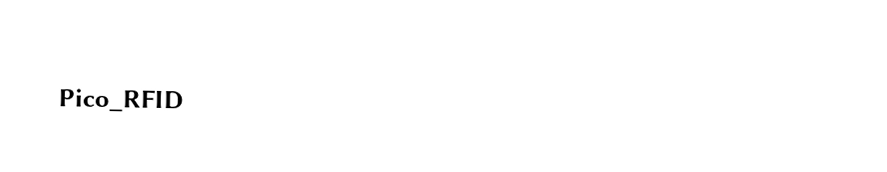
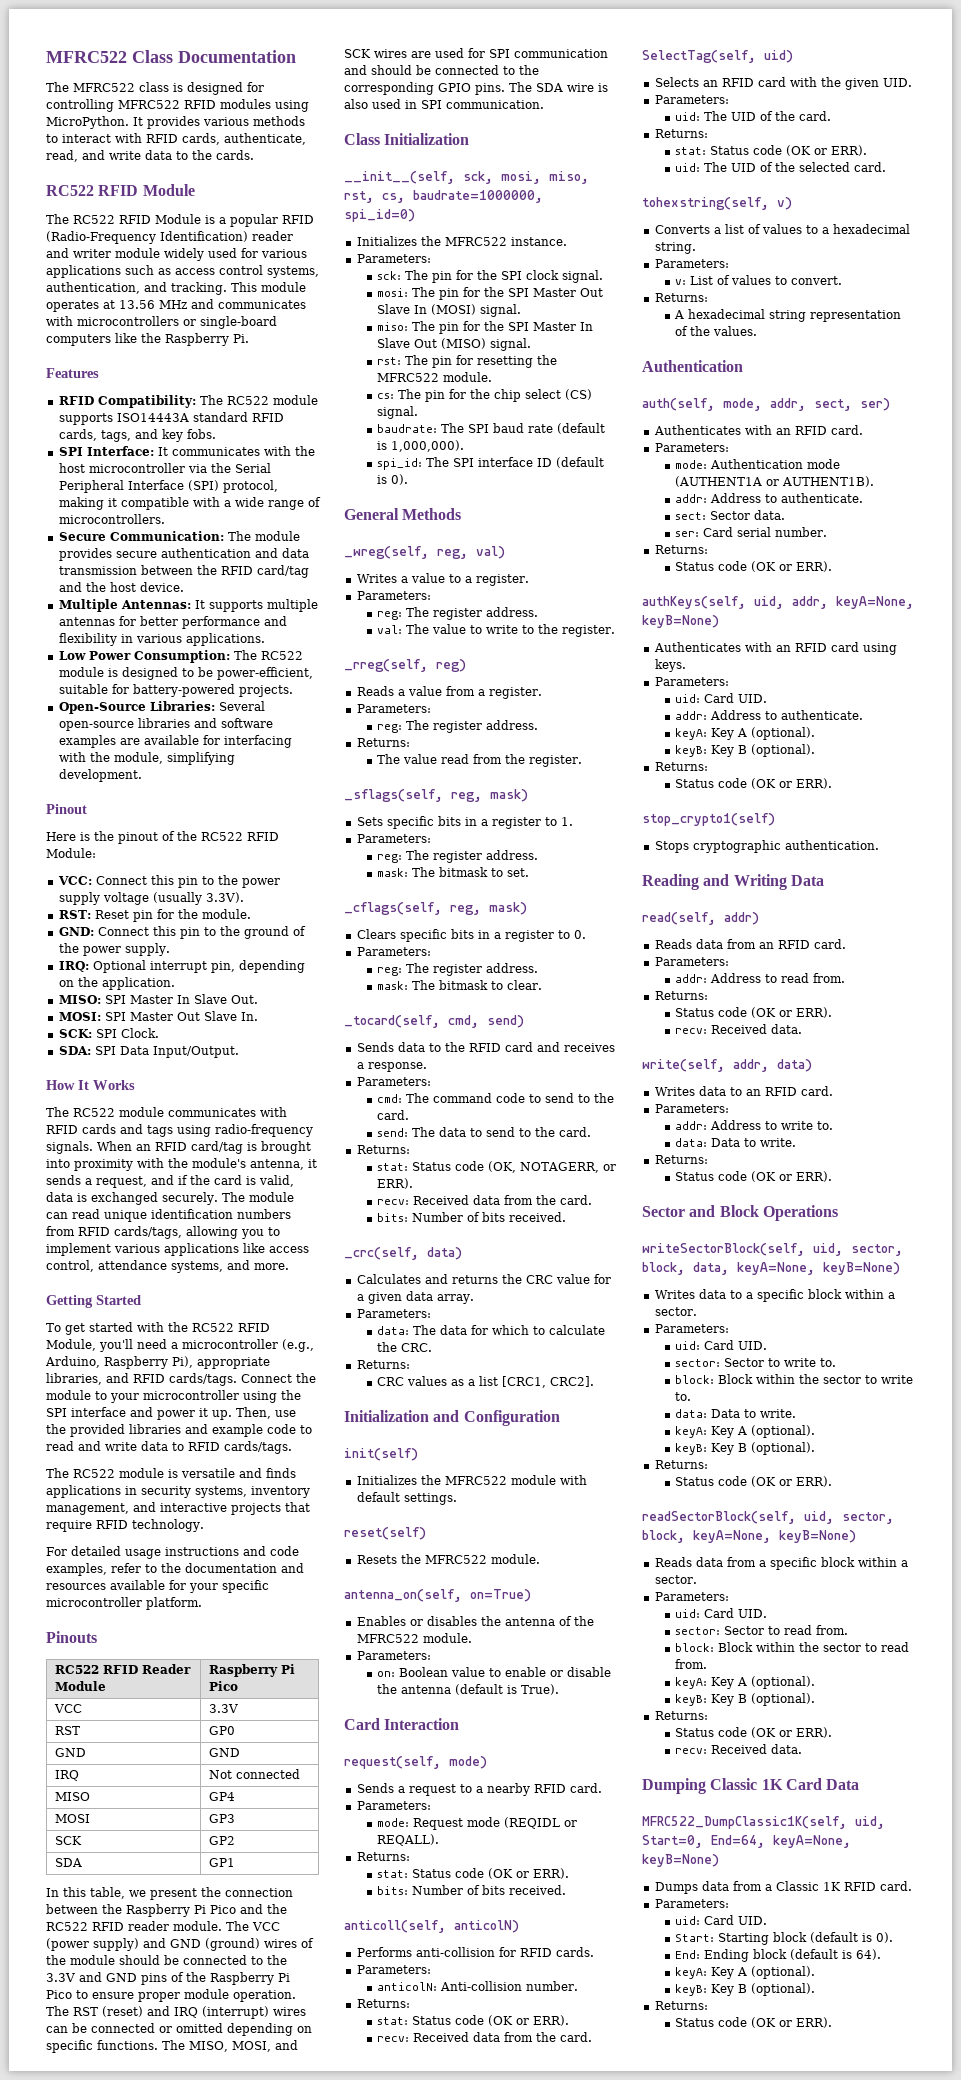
[58,88,184,113] Pico_RFID -> [46,50,296,63] [46,82,264,95] [46,99,309,112] [46,116,305,129] [46,133,306,145] [46,150,254,162] [46,184,195,196] [46,214,314,227] [46,231,293,244] [46,248,307,261] [46,265,319,278] [46,282,306,295] [46,299,306,312] [46,316,277,329] [46,333,249,346] [46,368,99,378] [58,395,318,408] [58,412,284,425] [58,429,216,442] [58,446,315,456] [58,463,271,473] [58,480,278,493] [58,497,321,510] [58,514,165,524] [58,531,300,541] [58,548,309,561] [58,565,309,578] [58,582,184,592] [58,599,318,612] [58,616,287,629] [58,633,265,646] [58,650,303,663] [58,667,313,680] [58,684,293,697] [58,701,265,714] [58,718,273,731] [58,735,292,748] [58,752,235,765] [58,769,142,782] [46,804,87,814] [46,831,279,844] [46,848,96,858] [57,875,280,888] [58,892,244,905] [58,909,251,922] [58,926,306,939] [58,943,170,956] [58,960,305,973] [58,977,175,990] [58,994,258,1004] [58,1011,258,1021] [58,1028,159,1038] [58,1046,239,1058] [46,1080,135,1090] [46,1107,287,1117] [46,1124,313,1137] [46,1141,311,1154] [46,1158,317,1171] [46,1175,294,1188] [46,1192,294,1205] [46,1209,291,1222] [46,1226,280,1239] [46,1243,309,1256] [46,1260,289,1273] [46,1295,141,1308] [46,1322,270,1335] [46,1339,314,1352] [45,1356,270,1369] [46,1373,316,1386] [46,1390,301,1403] [46,1407,296,1420] [46,1424,312,1437] [46,1441,292,1454] [46,1468,296,1478] [46,1485,310,1498] [46,1502,310,1515] [46,1519,204,1532] [46,1546,299,1559] [46,1563,304,1576] [46,1580,269,1593] [46,1597,202,1610] [46,1631,97,1643] [54,1664,191,1674] [54,1681,106,1691] [208,1664,295,1677] [208,1681,238,1691] [53,1704,82,1713] [208,1704,238,1713] [54,1726,80,1735] [208,1726,235,1735] [54,1748,86,1757] [208,1748,240,1757] [54,1770,79,1781] [208,1769,300,1779] [54,1792,90,1801] [208,1792,235,1801] [54,1814,90,1823] [208,1814,235,1823] [54,1836,82,1845] [208,1836,235,1845] [54,1858,82,1867] [208,1858,235,1867] [46,1887,293,1900] [46,1904,287,1917] [46,1921,280,1931] [46,1938,314,1951] [46,1955,287,1965] [46,1972,290,1985] [46,1989,296,2002] [46,2006,306,2019] [46,2023,312,2036] [46,2040,298,2053] [344,48,608,58] [344,65,539,75] [344,82,608,95] [344,99,544,109] [344,133,470,145] [344,171,589,184] [344,190,543,203] [344,209,415,222] [356,236,567,246] [356,254,431,263] [377,270,604,283] [377,287,604,300] [377,304,522,317] [377,321,594,334] [377,338,532,351] [377,355,558,368] [377,372,493,382] [377,389,593,402] [377,406,419,419] [377,423,606,434] [377,440,465,452] [377,457,605,470] [377,474,409,485] [344,508,462,520] [344,546,505,559] [356,573,529,586] [356,591,431,600] [377,607,539,620] [377,624,616,637] [344,659,466,672] [356,686,542,699] [356,704,431,713] [377,720,539,733] [356,738,410,747] [377,754,583,767] [344,789,528,802] [356,816,573,829] [356,834,431,843] [377,850,539,863] [377,867,530,877] [344,902,527,915] [356,929,586,942] [356,947,431,956] [377,963,539,976] [377,980,543,990] [344,1015,524,1028] [356,1042,615,1052] [356,1062,427,1072] [356,1077,431,1086] [377,1093,615,1103] [377,1110,410,1120] [377,1127,592,1137] [356,1145,410,1154] [377,1161,617,1173] [377,1178,414,1189] [377,1195,593,1205] [377,1212,567,1222] [344,1247,462,1260] [356,1274,611,1284] [356,1291,474,1304] [356,1309,431,1318] [377,1325,606,1335] [377,1342,433,1352] [356,1360,410,1369] [377,1376,595,1388] [344,1410,560,1426] [344,1448,418,1461] [356,1475,587,1485] [356,1492,457,1505] [344,1527,426,1540] [356,1554,540,1564] [344,1589,531,1602] [356,1616,594,1626] [356,1633,472,1643] [356,1651,431,1660] [377,1667,612,1677] [377,1684,560,1695] [344,1718,460,1730] [344,1756,487,1769] [356,1783,602,1796] [356,1801,431,1810] [377,1817,578,1830] [377,1834,440,1846] [356,1852,410,1861] [377,1868,570,1879] [377,1885,567,1895] [344,1920,519,1933] [356,1947,594,1957] [356,1965,431,1974] [377,1981,579,1991] [356,1999,410,2008] [377,2015,570,2026] [377,2032,593,2042] [642,50,793,63] [654,77,912,90] [654,95,729,104] [675,111,832,121] [654,129,708,138] [675,145,868,156] [675,162,887,172] [642,197,792,210] [654,224,910,234] [654,242,696,254] [654,259,729,268] [675,275,843,285] [654,293,708,302] [674,309,902,322] [675,326,758,336] [642,360,743,372] [642,398,890,411] [653,425,863,435] [654,443,729,452] [675,459,841,469] [675,476,875,487] [675,493,864,503] [675,510,786,520] [675,527,828,537] [654,545,708,554] [675,561,833,572] [642,596,914,609] [642,615,719,628] [653,642,897,655] [654,659,686,672] [654,677,729,686] [675,693,768,703] [675,710,864,720] [675,727,816,740] [675,744,816,757] [654,762,708,771] [675,778,833,789] [642,813,775,826] [654,840,879,853] [642,874,824,890] [642,912,759,925] [654,939,846,949] [654,957,729,966] [675,973,846,983] [654,991,708,1000] [675,1007,833,1018] [675,1024,803,1034] [642,1059,812,1072] [654,1086,833,1096] [654,1104,729,1113] [675,1120,834,1130] [675,1138,797,1147] [654,1155,708,1164] [675,1171,833,1182] [642,1205,838,1221] [642,1243,903,1256] [642,1262,900,1275] [654,1289,895,1302] [654,1307,697,1316] [654,1324,729,1333] [675,1340,768,1350] [675,1358,837,1367] [675,1374,914,1384] [675,1392,692,1401] [675,1409,797,1418] [675,1425,816,1438] [675,1442,816,1455] [654,1460,708,1469] [675,1476,833,1487] [642,1511,894,1524] [642,1530,856,1543] [654,1557,908,1570] [654,1575,697,1584] [654,1592,729,1601] [675,1608,768,1618] [675,1625,849,1635] [675,1642,910,1652] [675,1659,708,1669] [675,1676,816,1689] [675,1693,816,1706] [654,1711,708,1720] [675,1727,833,1738] [675,1744,803,1754] [642,1778,860,1794] [642,1816,885,1829] [642,1835,851,1848] [642,1854,719,1867] [654,1881,912,1894] [654,1899,729,1908] [675,1915,768,1925] [675,1932,894,1945] [675,1949,882,1962] [675,1966,816,1979] [675,1983,816,1996] [654,2001,708,2010] [675,2017,833,2028] MFRC522 Class Documentation // The MFRC522 class is designed for controlling MFRC522 RFID modules using MicroPython. It provides various methods to interact with RFID cards, authenticate, read, and write data to the cards. // RC522 RFID Module // The RC522 RFID Module is a popular RFID (Radio-Frequency Identification) reader and writer module widely used for various applications such as access control systems, authentication, and tracking. This module operates at 13.56 MHz and communicates with microcontrollers or single-board computers like the Raspberry Pi. // Features // RFID Compatibility: The RC522 module supports ISO14443A standard RFID cards, tags, and key fobs. // SPI Interface: It communicates with the host microcontroller via the Serial Peripheral Interface (SPI) protocol, making it compatible with a wide range of microcontrollers. // Secure Communication: The module provides secure authentication and data transmission between the RFID card/tag and the host device. // Multiple Antennas: It supports multiple antennas for better performance and flexibility in various applications. // Low Power Consumption: The RC522 module is designed to be power-efficient, suitable for battery-powered projects. // Open-Source Libraries: Several open-source libraries and software examples are available for interfacing with the module, simplifying development. // Pinout // Here is the pinout of the RC522 RFID Module: // VCC: Connect this pin to the power supply voltage (usually 3.3V). // RST: Reset pin for the module. // GND: Connect this pin to the ground of the power supply. // IRQ: Optional interrupt pin, depending on the application. // MISO: SPI Master In Slave Out. // MOSI: SPI Master Out Slave In. // SCK: SPI Clock. // SDA: SPI Data Input/Output. // How It Works // The RC522 module communicates with RFID cards and tags using radio-frequency signals. When an RFID card/tag is brought into proximity with the module's antenna, it sends a request, and if the card is valid, data is exchanged securely. The module can read unique identification numbers from RFID cards/tags, allowing you to implement various applications like access control, attendance systems, and more. // Getting Started // To get started with the RC522 RFID Module, you'll need a microcontroller (e.g., Arduino, Raspberry Pi), appropriate libraries, and RFID cards/tags. Connect the module to your microcontroller using the SPI interface and power it up. Then, use the provided libraries and example code to read and write data to RFID cards/tags. // The RC522 module is versatile and finds applications in security systems, inventory management, and interactive projects that require RFID technology. // For detailed usage instructions and code examples, refer to the documentation and resources available for your specific microcontroller platform. // Pinouts // RC522 RFID Reader Module | Raspberry Pi Pico // VCC | 3.3V // RST | GP0 // GND | GND // IRQ | Not connected // MISO | GP4 // MOSI | GP3 // SCK | GP2 // SDA | GP1 // In this table, we present the connection between the Raspberry Pi Pico and the RC522 RFID reader module. The VCC (power supply) and GND (ground) wires of the module should be connected to the 3.3V and GND pins of the Raspberry Pi Pico to ensure proper module operation. The RST (reset) and IRQ (interrupt) wires can be connected or omitted depending on specific functions. The MISO, MOSI, and SCK wires are used for SPI communication and should be connected to the corresponding GPIO pins. The SDA wire is also used in SPI communication. // Class Initialization // __init__(self, sck, mosi, miso, rst, cs, baudrate=1000000, spi_id=0) // Initializes the MFRC522 instance. // Parameters: // sck: The pin for the SPI clock signal. // mosi: The pin for the SPI Master Out Slave In (MOSI) signal. // miso: The pin for the SPI Master In Slave Out (MISO) signal. // rst: The pin for resetting the MFRC522 module. // cs: The pin for the chip select (CS) signal. // baudrate: The SPI baud rate (default is 1,000,000). // spi_id: The SPI interface ID (default is 0). // General Methods // _wreg(self, reg, val) // Writes a value to a register. // Parameters: // reg: The register address. // val: The value to write to the register. // _rreg(self, reg) // Reads a value from a register. // Parameters: // reg: The register address. // Returns: // The value read from the register. // _sflags(self, reg, mask) // Sets specific bits in a register to 1. // Parameters: // reg: The register address. // mask: The bitmask to set. // _cflags(self, reg, mask) // Clears specific bits in a register to 0. // Parameters: // reg: The register address. // mask: The bitmask to clear. // _tocard(self, cmd, send) // Sends data to the RFID card and receives a response. // Parameters: // cmd: The command code to send to the card. // send: The data to send to the card. // Returns: // stat: Status code (OK, NOTAGERR, or ERR). // recv: Received data from the card. // bits: Number of bits received. // _crc(self, data) // Calculates and returns the CRC value for a given data array. // Parameters: // data: The data for which to calculate the CRC. // Returns: // CRC values as a list [CRC1, CRC2]. // Initialization and Configuration // init(self) // Initializes the MFRC522 module with default settings. // reset(self) // Resets the MFRC522 module. // antenna_on(self, on=True) // Enables or disables the antenna of the MFRC522 module. // Parameters: // on: Boolean value to enable or disable the antenna (default is True). // Card Interaction // request(self, mode) // Sends a request to a nearby RFID card. // Parameters: // mode: Request mode (REQIDL or REQALL). // Returns: // stat: Status code (OK or ERR). // bits: Number of bits received. // anticoll(self, anticolN) // Performs anti-collision for RFID cards. // Parameters: // anticolN: Anti-collision number. // Returns: // stat: Status code (OK or ERR). // recv: Received data from the card. // SelectTag(self, uid) // Selects an RFID card with the given UID. // Parameters: // uid: The UID of the card. // Returns: // stat: Status code (OK or ERR). // uid: The UID of the selected card. // tohexstring(self, v) // Converts a list of values to a hexadecimal string. // Parameters: // v: List of values to convert. // Returns: // A hexadecimal string representation of the values. // Authentication // auth(self, mode, addr, sect, ser) // Authenticates with an RFID card. // Parameters: // mode: Authentication mode (AUTHENT1A or AUTHENT1B). // addr: Address to authenticate. // sect: Sector data. // ser: Card serial number. // Returns: // Status code (OK or ERR). // authKeys(self, uid, addr, keyA=None, keyB=None) // Authenticates with an RFID card using keys. // Parameters: // uid: Card UID. // addr: Address to authenticate. // keyA: Key A (optional). // keyB: Key B (optional). // Returns: // Status code (OK or ERR). // stop_crypto1(self) // Stops cryptographic authentication. // Reading and Writing Data // read(self, addr) // Reads data from an RFID card. // Parameters: // addr: Address to read from. // Returns: // Status code (OK or ERR). // recv: Received data. // write(self, addr, data) // Writes data to an RFID card. // Parameters: // addr: Address to write to. // data: Data to write. // Returns: // Status code (OK or ERR). // Sector and Block Operations // writeSectorBlock(self, uid, sector, block, data, keyA=None, keyB=None) // Writes data to a specific block within a sector. // Parameters: // uid: Card UID. // sector: Sector to write to. // block: Block within the sector to write to. // data: Data to write. // keyA: Key A (optional). // keyB: Key B (optional). // Returns: // Status code (OK or ERR). // readSectorBlock(self, uid, sector, block, keyA=None, keyB=None) // Reads data from a specific block within a sector. // Parameters: // uid: Card UID. // sector: Sector to read from. // block: Block within the sector to read from. // keyA: Key A (optional). // keyB: Key B (optional). // Returns: // Status code (OK or ERR). // recv: Received data. // Dumping Classic 1K Card Data // MFRC522_DumpClassic1K(self, uid, Start=0, End=64, keyA=None, keyB=None) // Dumps data from a Classic 1K RFID card. // Parameters: // uid: Card UID. // Start: Starting block (default is 0). // End: Ending block (default is 64). // keyA: Key A (optional). // keyB: Key B (optional). // Returns: // Status code (OK or ERR).

